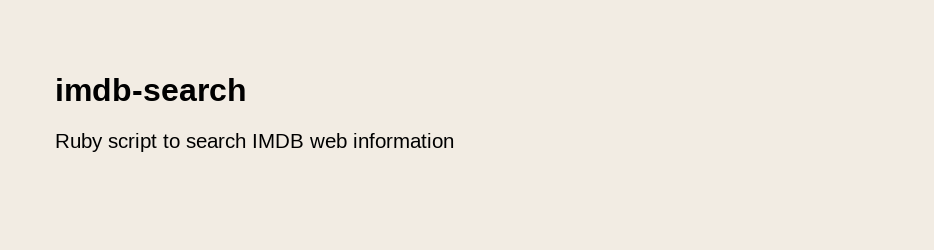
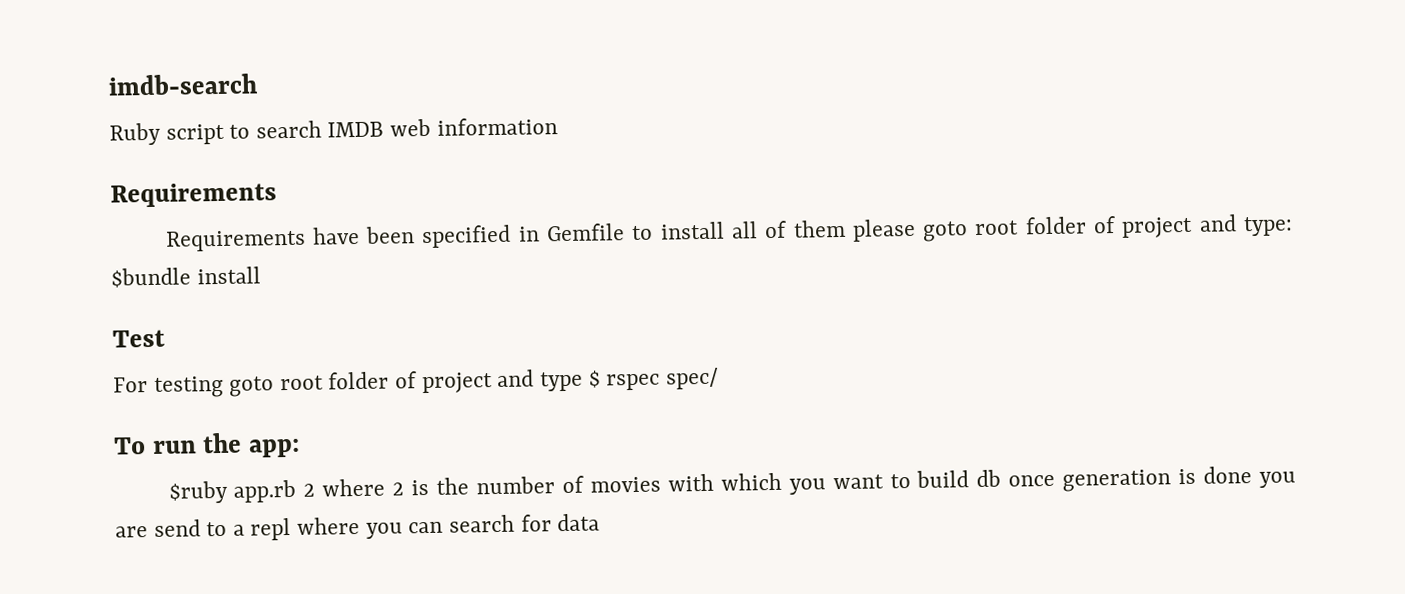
(454, 140) none -> [110,182,277,208] [164,214,1293,252] [111,266,261,288] [112,329,165,348] [113,367,719,398] [113,432,301,458] [168,466,1296,504] [115,513,601,541] // Requirements // Requirements have been specified in Gemfile to install all of them please goto root folder of project and type: $bundle install // Test // For testing goto root folder of project and type $ rspec spec/ // To run the app: // $ruby app.rb 2 where 2 is the number of movies with which you want to build db once generation is done you are send to a repl where you can search for data

